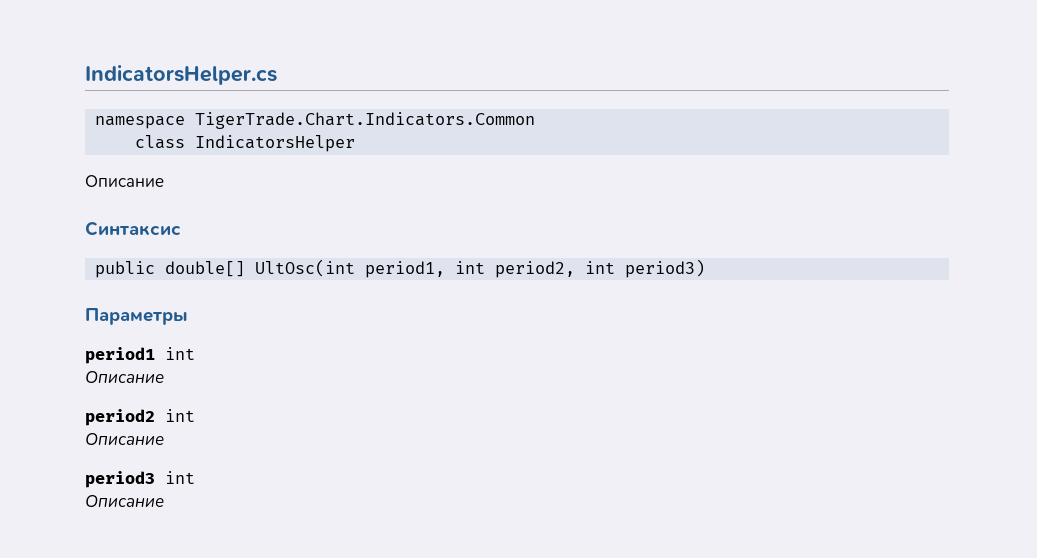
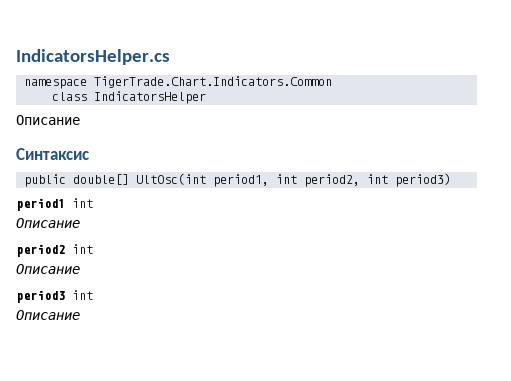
[85,308,188,325] // Параметры -> (452, 180) none

